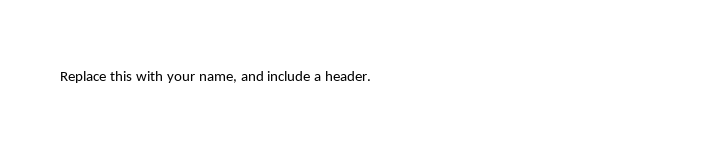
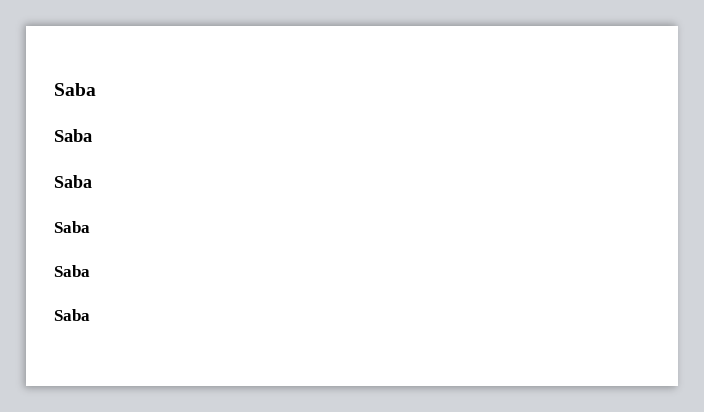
[60,71,372,83] Replace this with your name, and include a header. -> [54,83,96,96] [54,129,92,142] [54,175,92,188] [54,221,90,233] [54,265,90,277] [54,309,90,321] Saba // Saba // Saba // Saba // Saba // Saba

